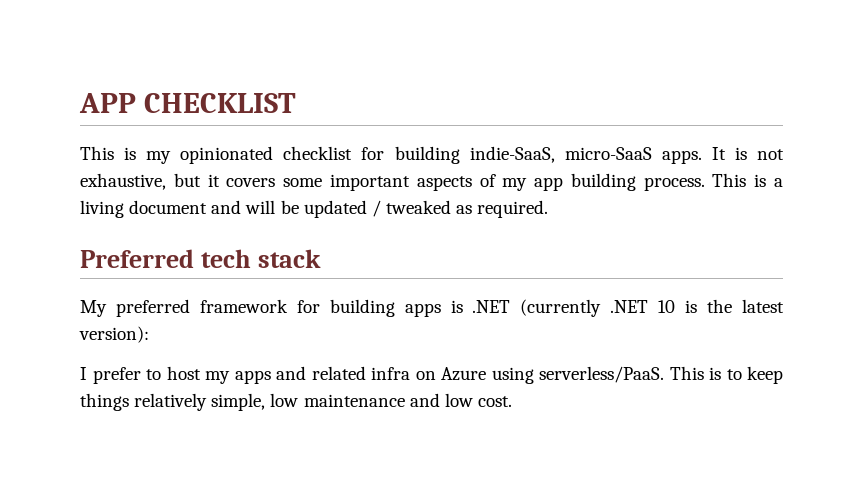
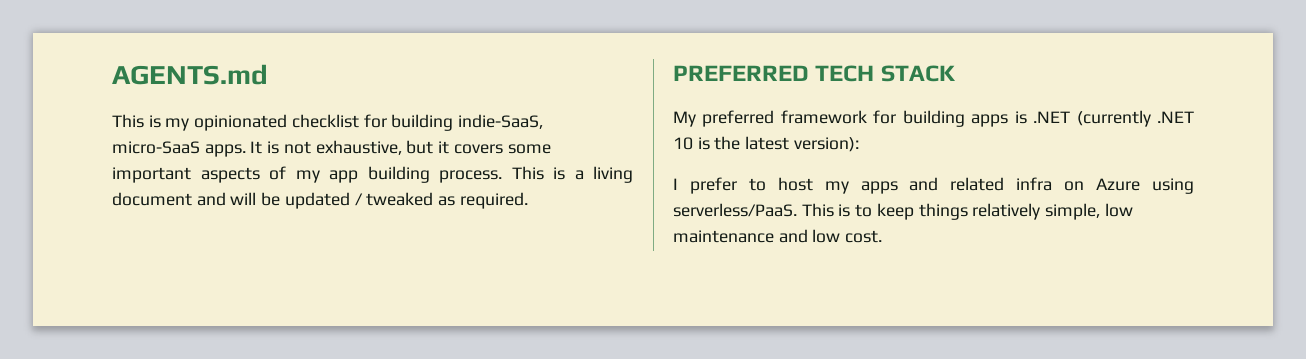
[79,93,296,113] APP CHECKLIST -> [112,64,268,85] AGENTS.md
[80,249,321,268] Preferred tech stack -> [673,65,956,82] PREFERRED TECH STACK

